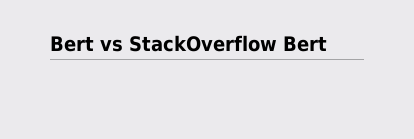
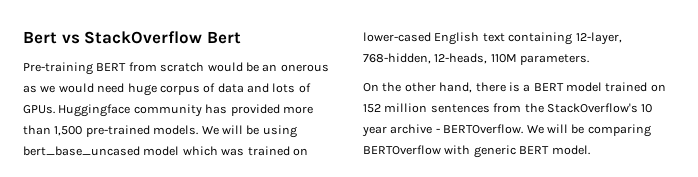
(327, 44) none -> [23,62,329,75] [23,83,311,96] [23,104,313,117] [23,125,297,138] [23,146,308,156] [363,32,622,45] [363,53,590,65] [363,82,666,93] [363,103,653,113] [362,124,651,137] [363,145,590,158] // Pre-training BERT from scratch would be an onerous as we would need huge corpus of data and lots of GPUs. Huggingface community has provided more than 1,500 pre-trained models. We will be using bert_base_uncased model which was trained on lower-cased English text containing 12-layer, 768-hidden, 12-heads, 110M parameters. // On the other hand, there is a BERT model trained on 152 million sentences from the StackOverflow's 10 year archive - BERTOverflow. We will be comparing BERTOverflow with generic BERT model.

